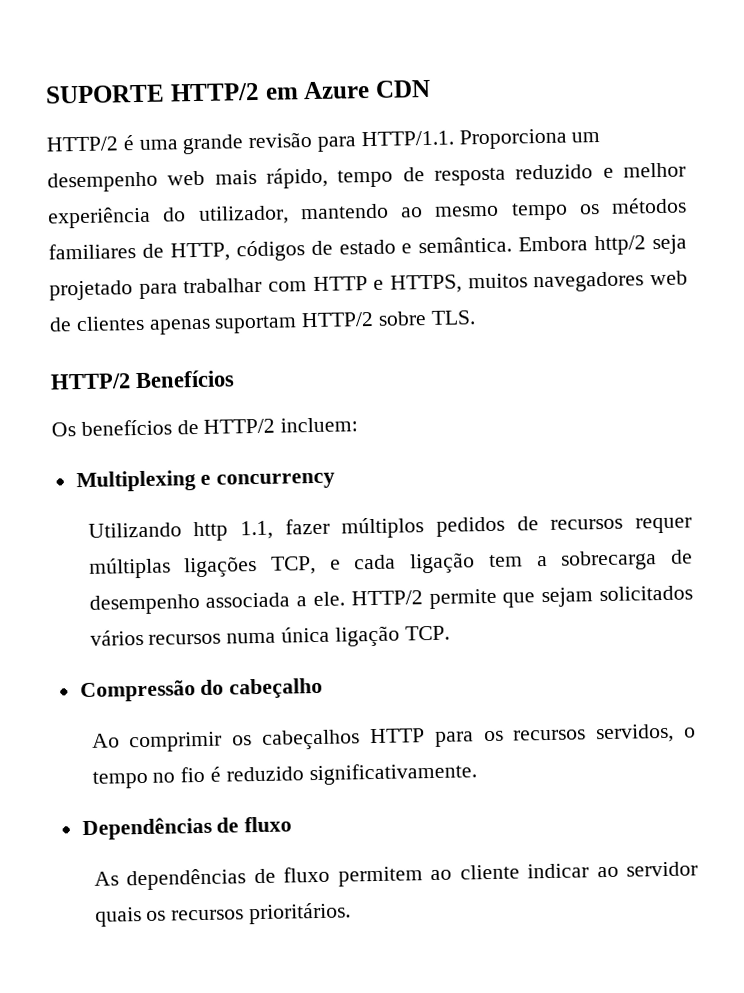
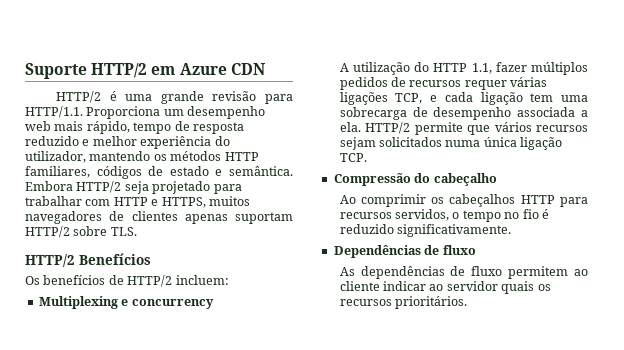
[45,84,165,104] SUPORTE -> [25,63,87,79] Suporte
[401,197,687,221] [48,242,230,262] ao mesmo tempo os métodos familiares de HTTP, -> [153,151,259,161] [25,166,90,178] os métodos HTTP familiares,
[594,235,647,256] http/2 -> [76,181,122,193] HTTP/2
[650,270,689,286] web -> (102, 217) none
[87,521,229,542] Utilizando http -> [339,62,468,75] A utilização do HTTP
[88,557,171,579] múltiplas -> [510,77,548,87] várias
[536,555,548,567] a -> [561,95,588,102] uma
[312,591,345,607] ele. -> [339,122,361,132] ela.
[541,585,693,608] [89,629,222,646] sejam solicitados vários recursos -> [494,122,588,132] [339,137,443,150] vários recursos sejam solicitados
[483,730,504,742] os -> (588, 202) none

